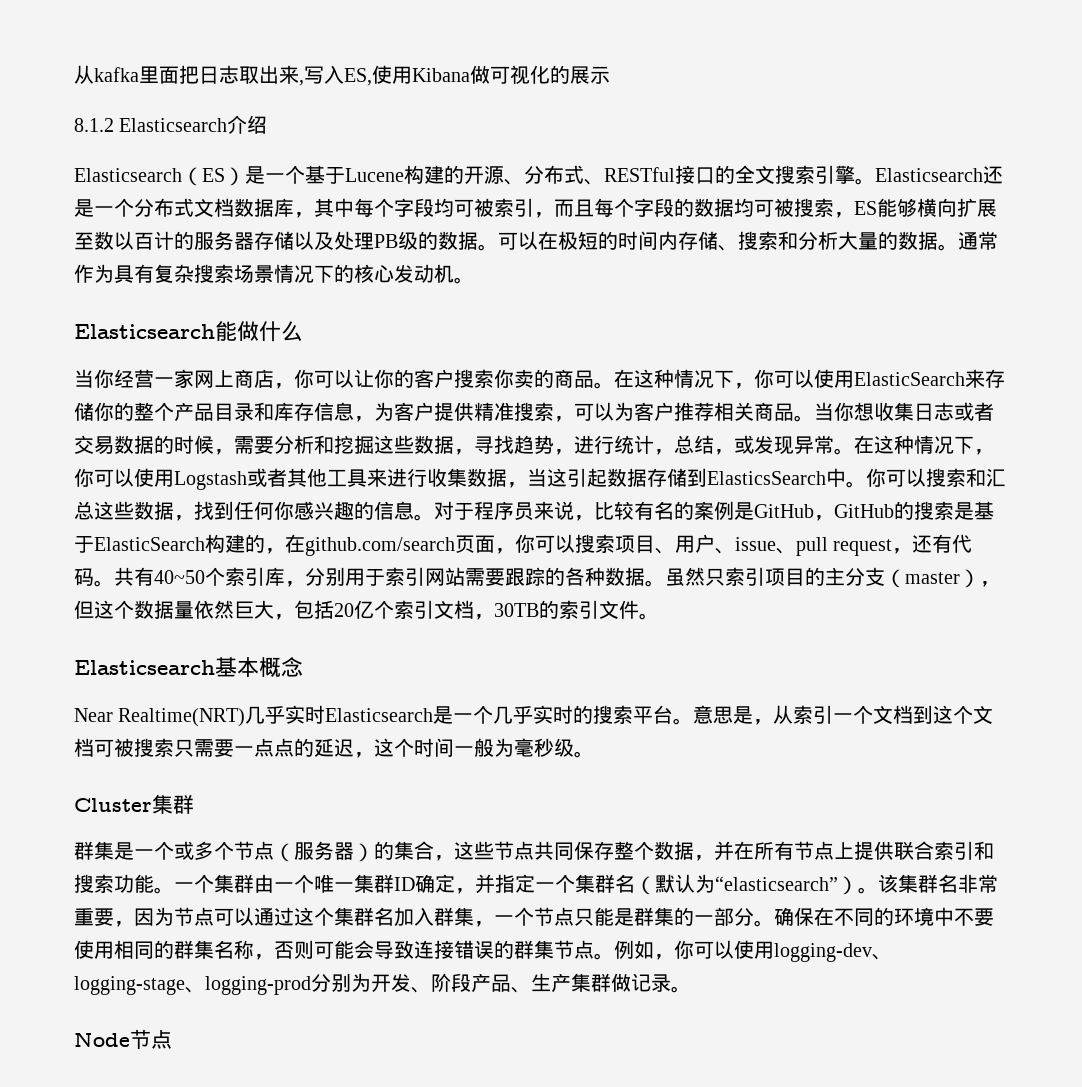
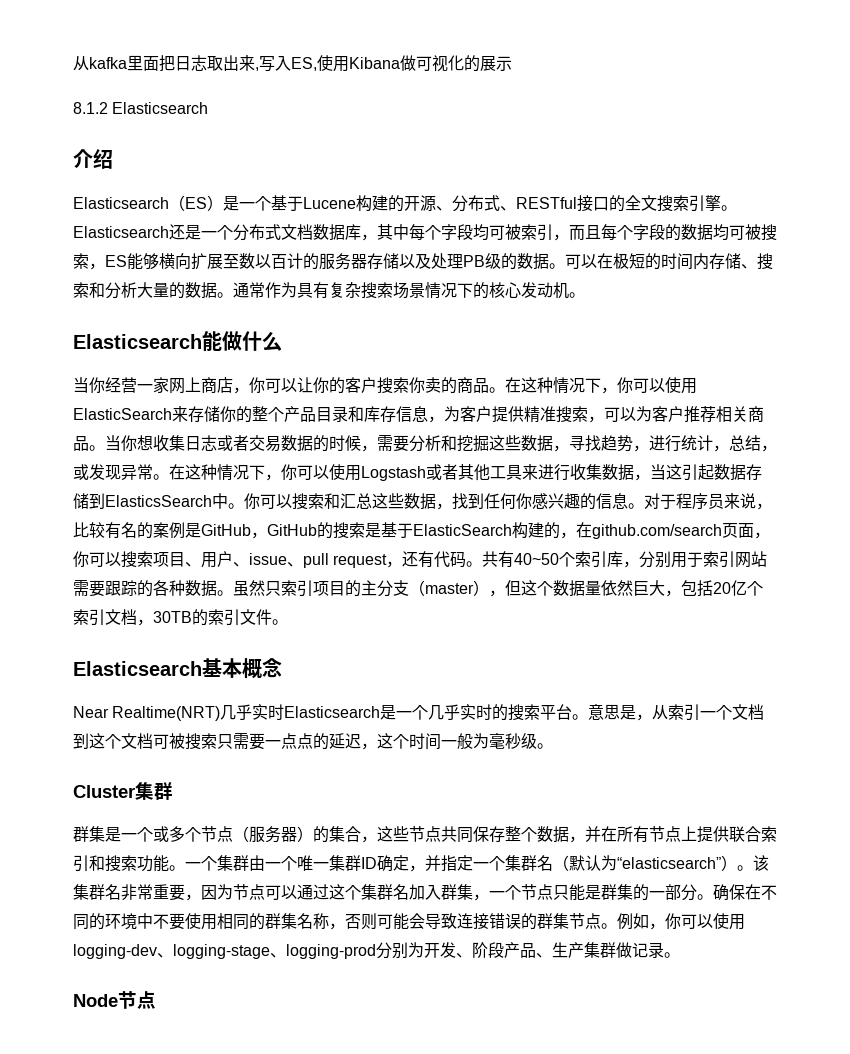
(228, 125) none -> (209, 108) //

